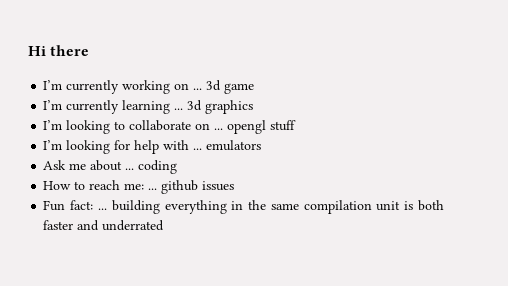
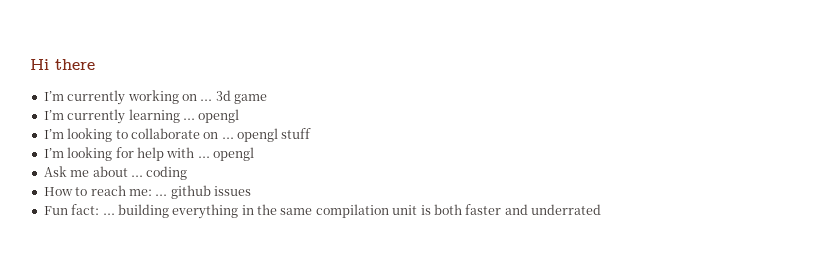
[187,100,254,114] 3d graphics -> [198,109,240,123] opengl
[206,140,262,151] emulators -> [213,147,254,161] opengl

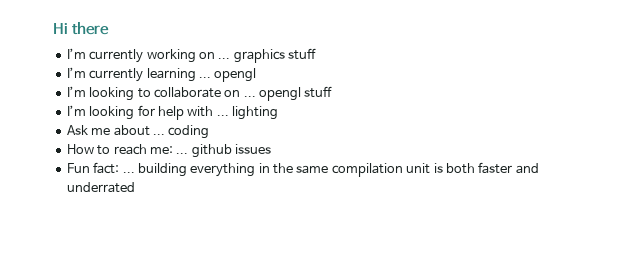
[215,90,267,104] 3d game -> [233,48,316,63] graphics stuff
[213,147,254,161] opengl -> [232,106,278,120] lighting

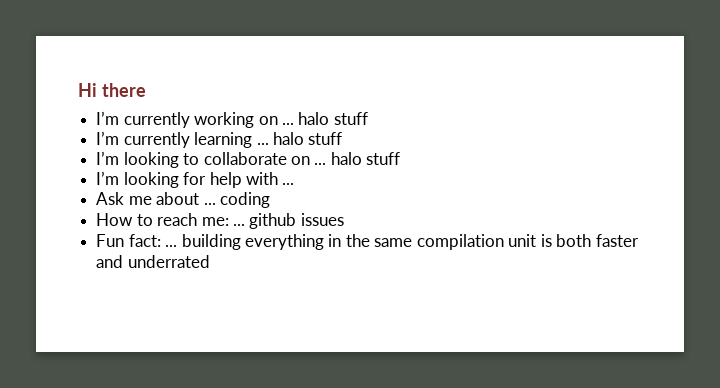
[233,49,285,63] graphics -> [298,112,330,125] halo
[214,68,257,82] opengl -> [272,132,343,145] halo stuff
[259,87,301,101] opengl -> [330,152,362,165] halo
[232,106,278,120] lighting -> (295, 184) none

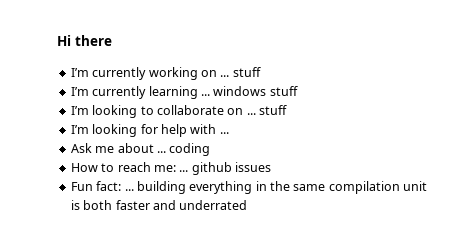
[298,112,330,125] halo -> (230, 76) none
[272,132,304,145] halo -> [213,86,267,96] windows
[330,152,362,165] halo -> (256, 114) none

